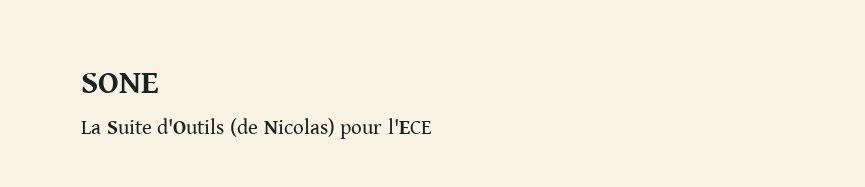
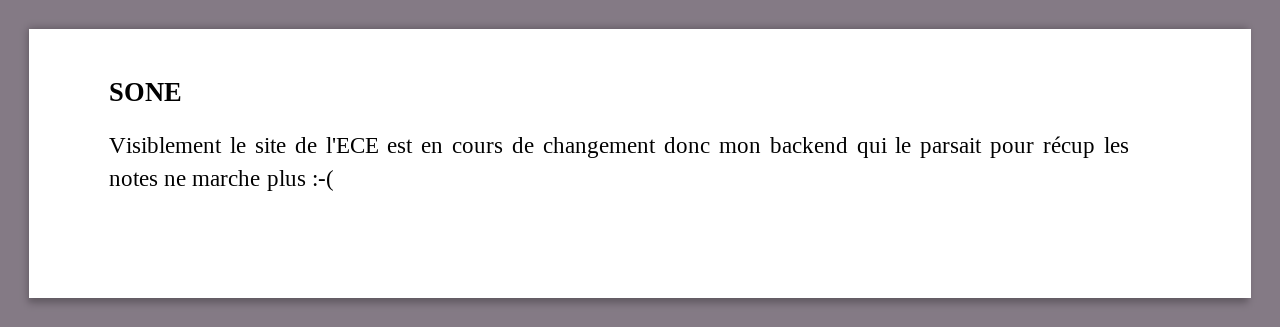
[81,118,433,139] La Suite d'Outils (de Nicolas) pour l'ECE -> [109,136,1130,158] [109,170,334,191] Visiblement le site de l'ECE est en cours de changement donc mon backend qui le parsait pour récup les notes ne marche plus :-(

